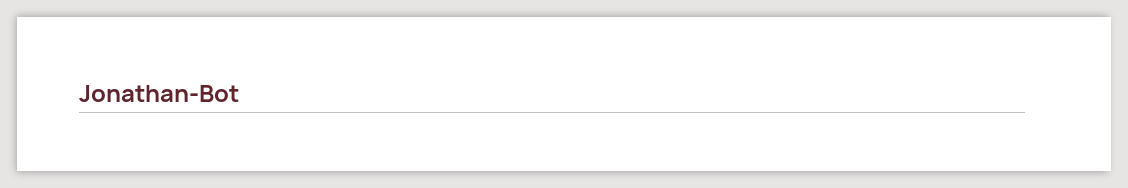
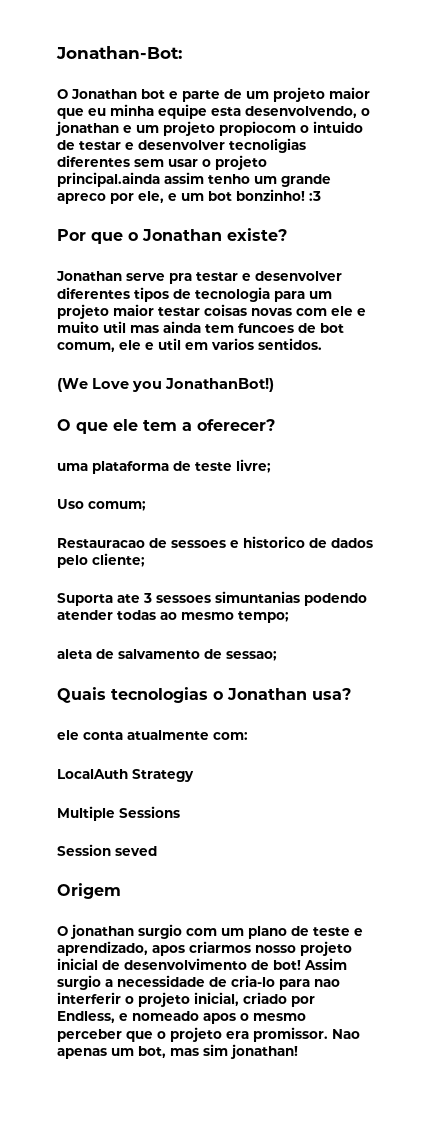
[79,85,239,102] Jonathan-Bot -> [56,46,182,59] [57,87,370,102] [57,104,370,119] [55,121,363,136] [57,138,306,153] [57,155,267,170] [57,172,331,187] [57,189,321,204] [57,228,287,244] [56,271,342,284] [57,287,332,302] [57,304,366,319] [57,321,344,333] [57,338,322,352] [57,378,274,392] [57,419,275,434] [57,459,271,474] [57,499,146,511] [57,536,373,548] [57,553,145,568] [57,591,367,606] [57,610,289,623] [57,649,277,661] [57,687,351,703] [57,730,248,740] [57,769,194,782] [57,806,180,821] [57,844,157,856] [57,883,121,899] [57,924,363,939] [57,941,352,956] [57,958,347,970] [57,975,340,990] [57,992,315,1007] [57,1011,306,1024] [57,1027,360,1042] [57,1044,298,1059] Jonathan-Bot: // O Jonathan bot e parte de um projeto maior que eu minha equipe esta desenvolvendo, o jonathan e um projeto propiocom o intuido de testar e desenvolver tecnoligias diferentes sem usar o projeto principal.ainda assim tenho um grande apreco por ele, e um bot bonzinho! :3 // Por que o Jonathan existe? // Jonathan serve pra testar e desenvolver diferentes tipos de tecnologia para um projeto maior testar coisas novas com ele e muito util mas ainda tem funcoes de bot comum, ele e util em varios sentidos. // (We Love you JonathanBot!) // O que ele tem a oferecer? // uma plataforma de teste livre; // Uso comum; // Restauracao de sessoes e historico de dados pelo cliente; // Suporta ate 3 sessoes simuntanias podendo atender todas ao mesmo tempo; // aleta de salvamento de sessao; // Quais tecnologias o Jonathan usa? // ele conta atualmente com: // LocalAuth Strategy // Multiple Sessions // Session seved // Origem // O jonathan surgio com um plano de teste e aprendizado, apos criarmos nosso projeto inicial de desenvolvimento de bot! Assim surgio a necessidade de cria-lo para nao interferir o projeto inicial, criado por Endless, e nomeado apos o mesmo perceber que o projeto era promissor. Nao apenas um bot, mas sim jonathan!

